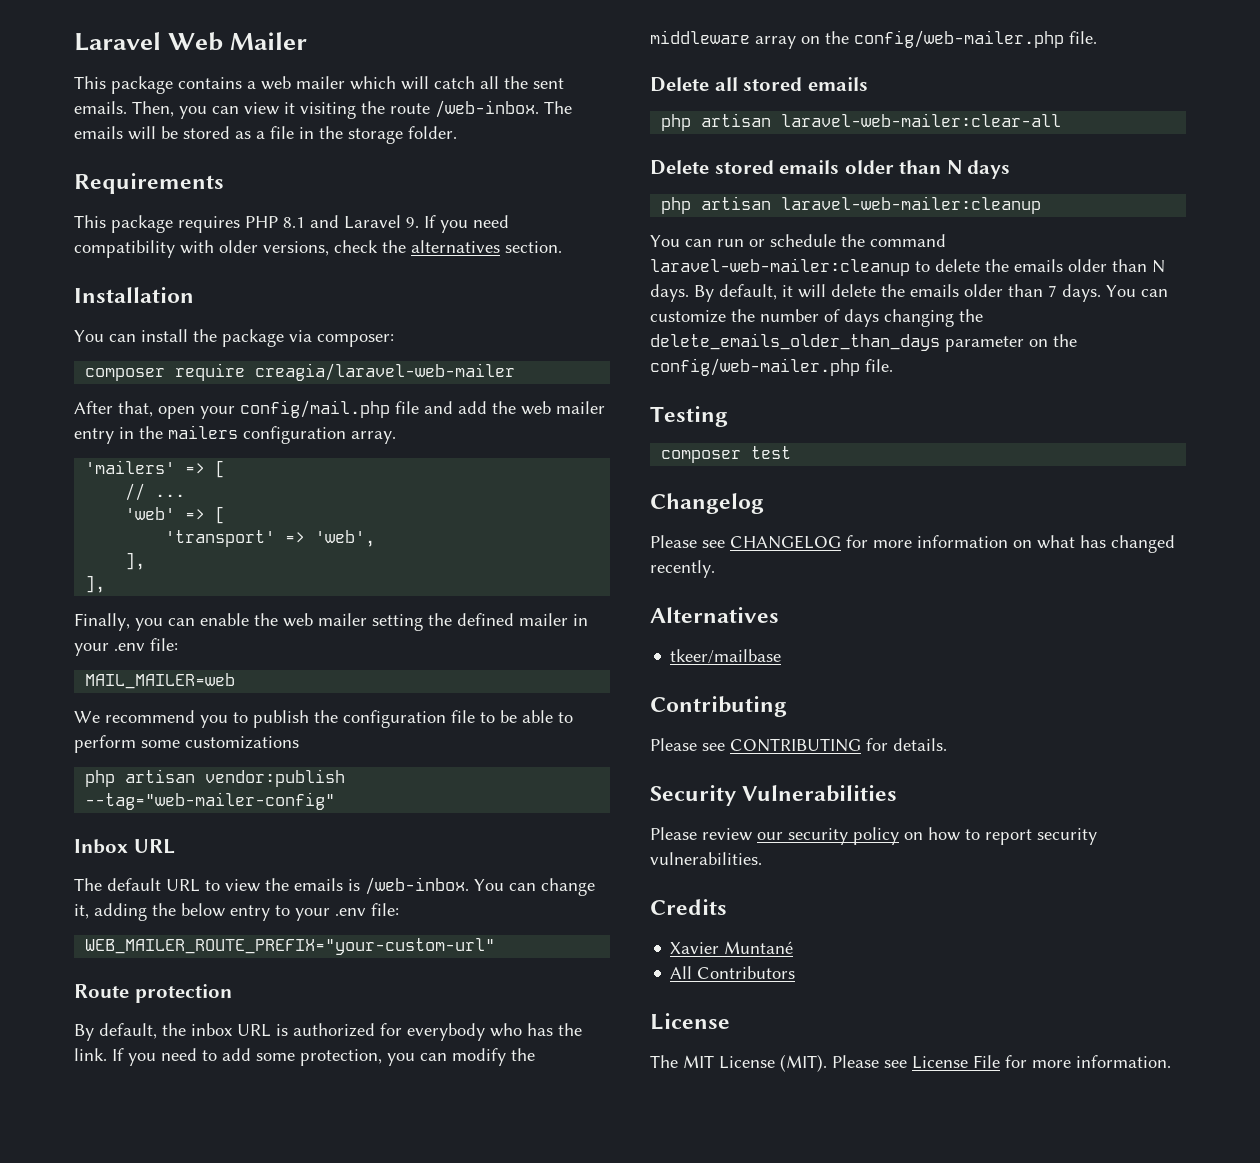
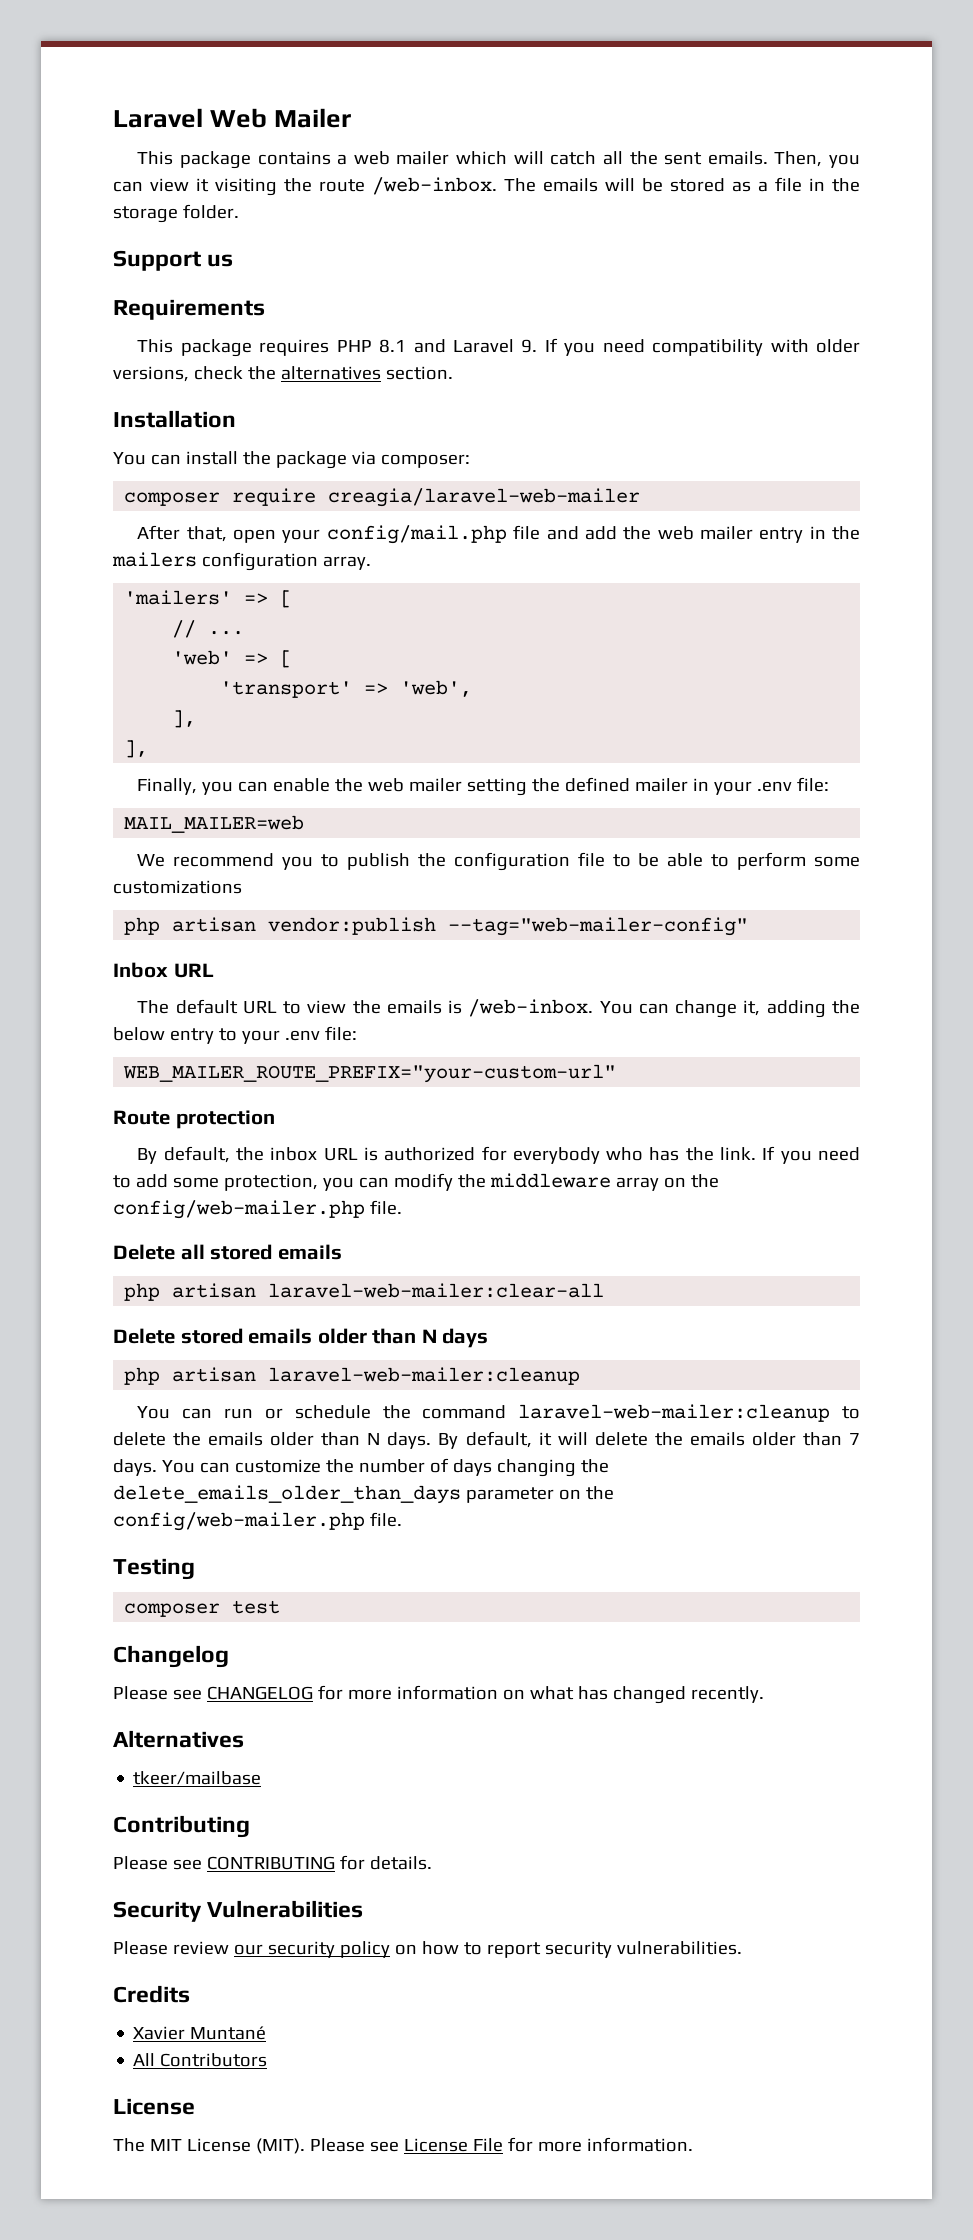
(457, 132) none -> [113,250,234,271] // Support us

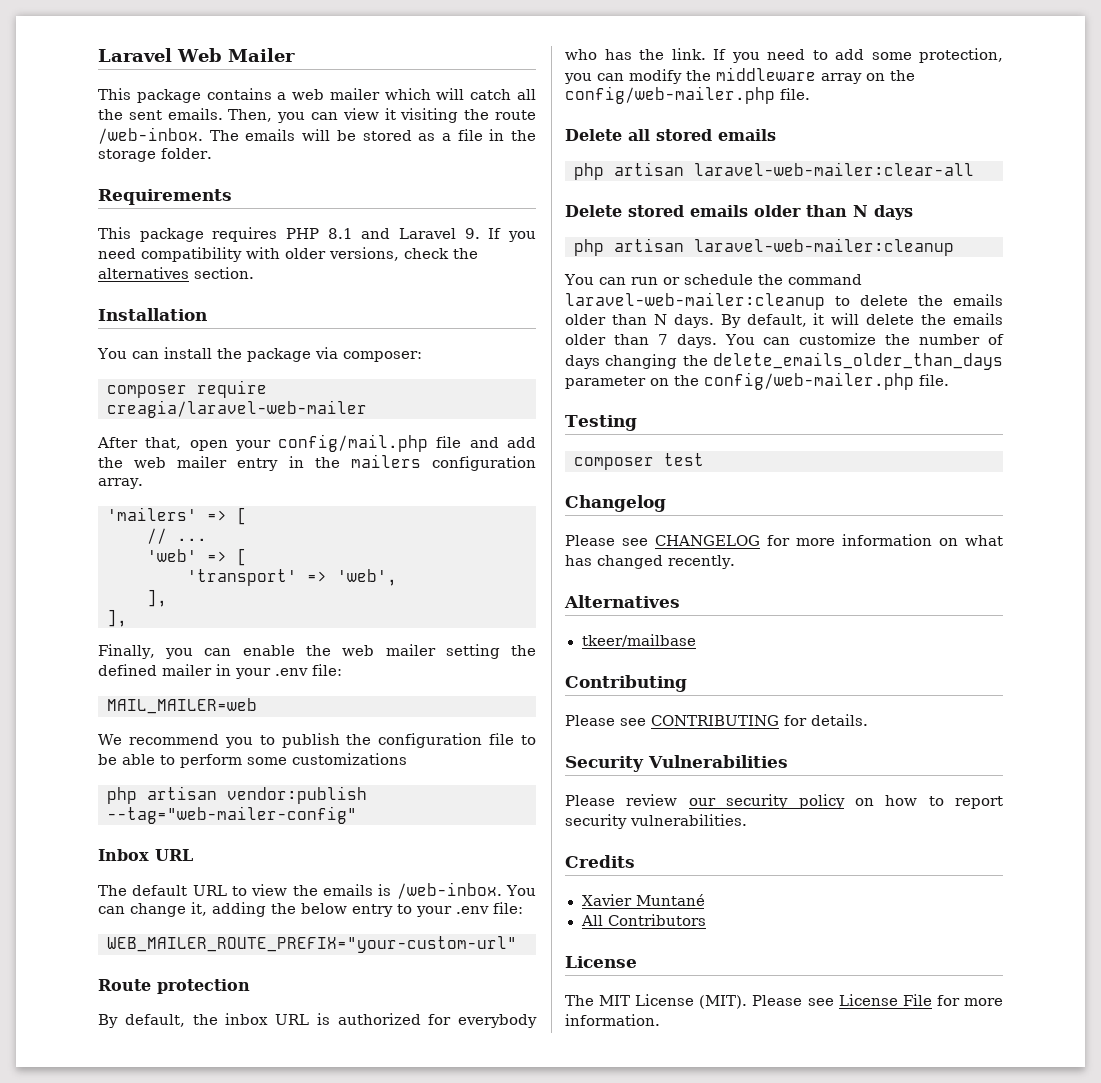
[113,250,234,271] // Support us -> (212, 153) none

